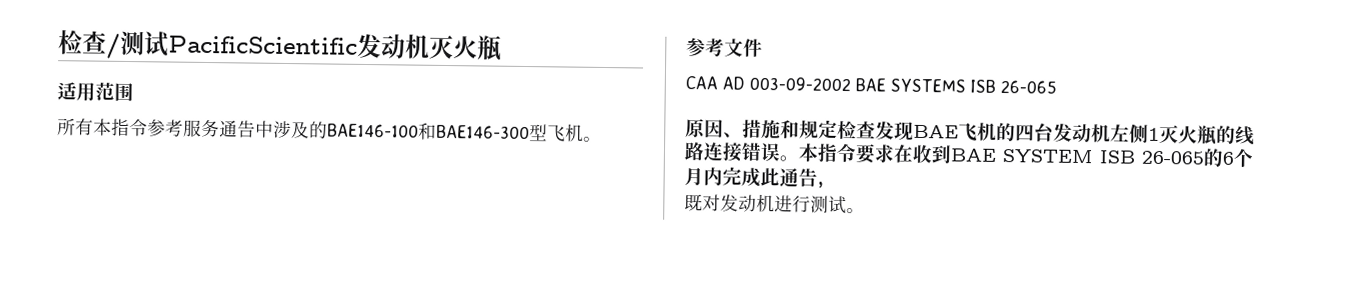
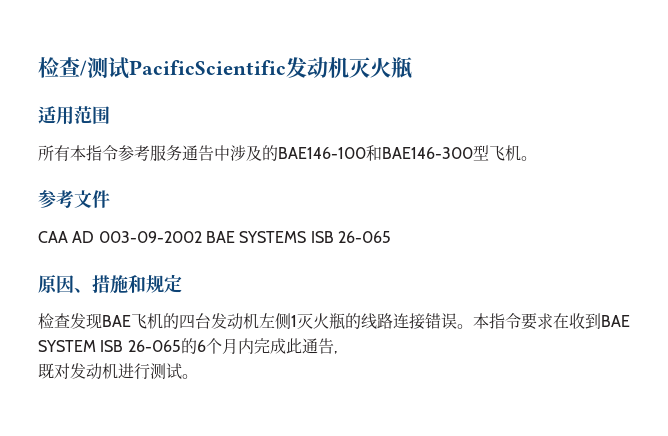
(838, 129) none -> (182, 283) //

